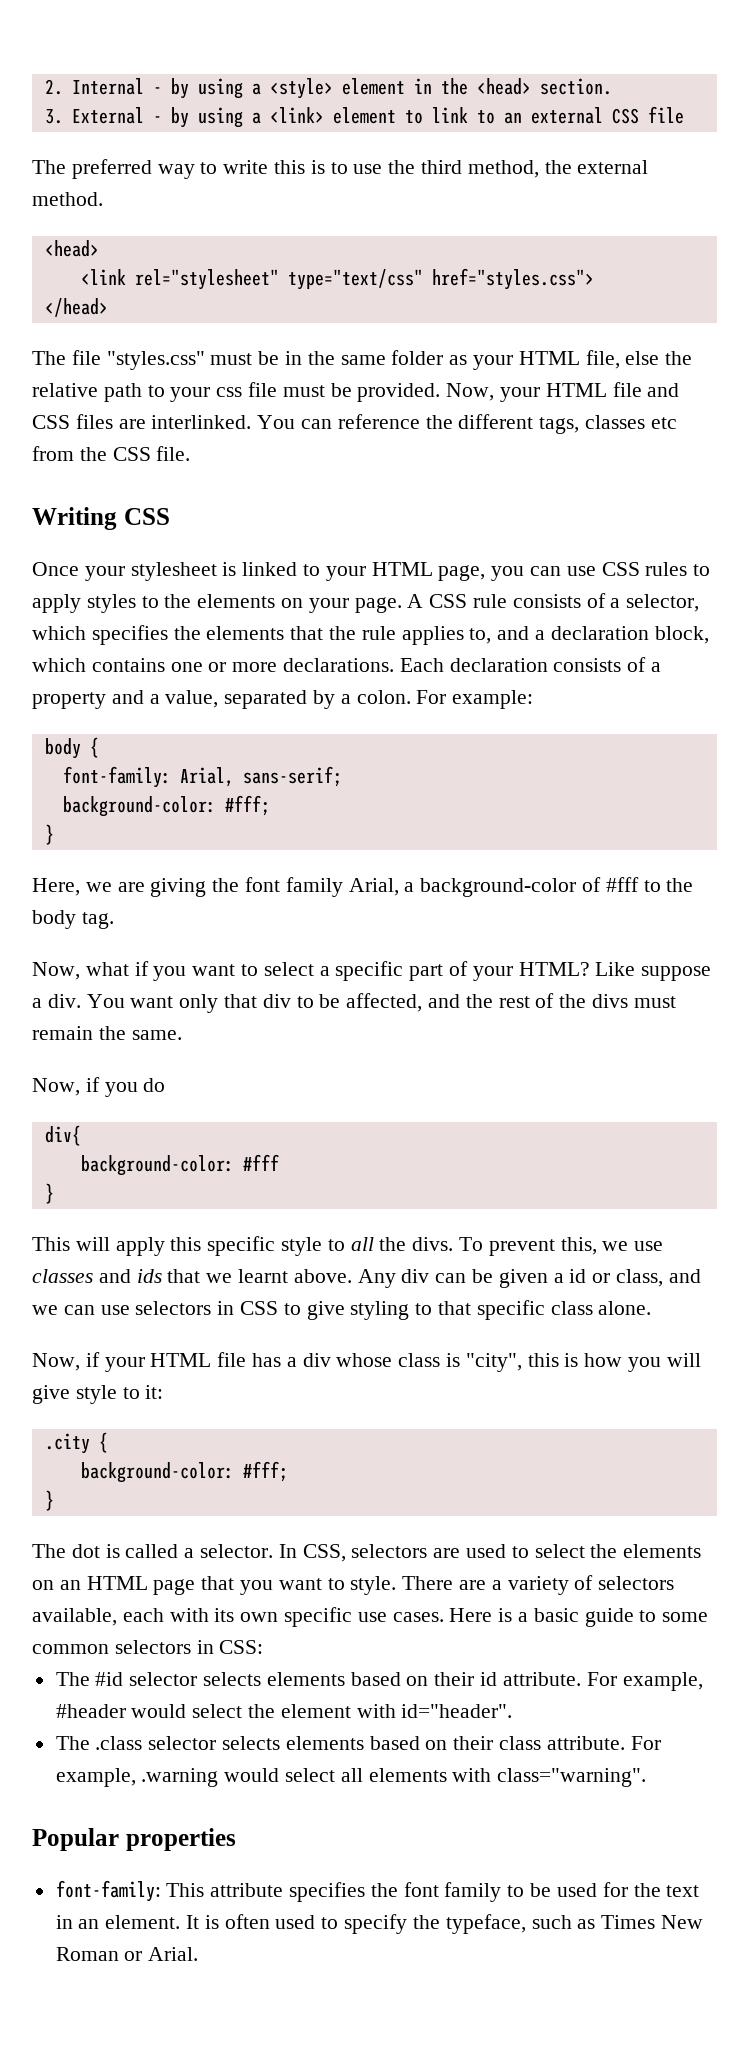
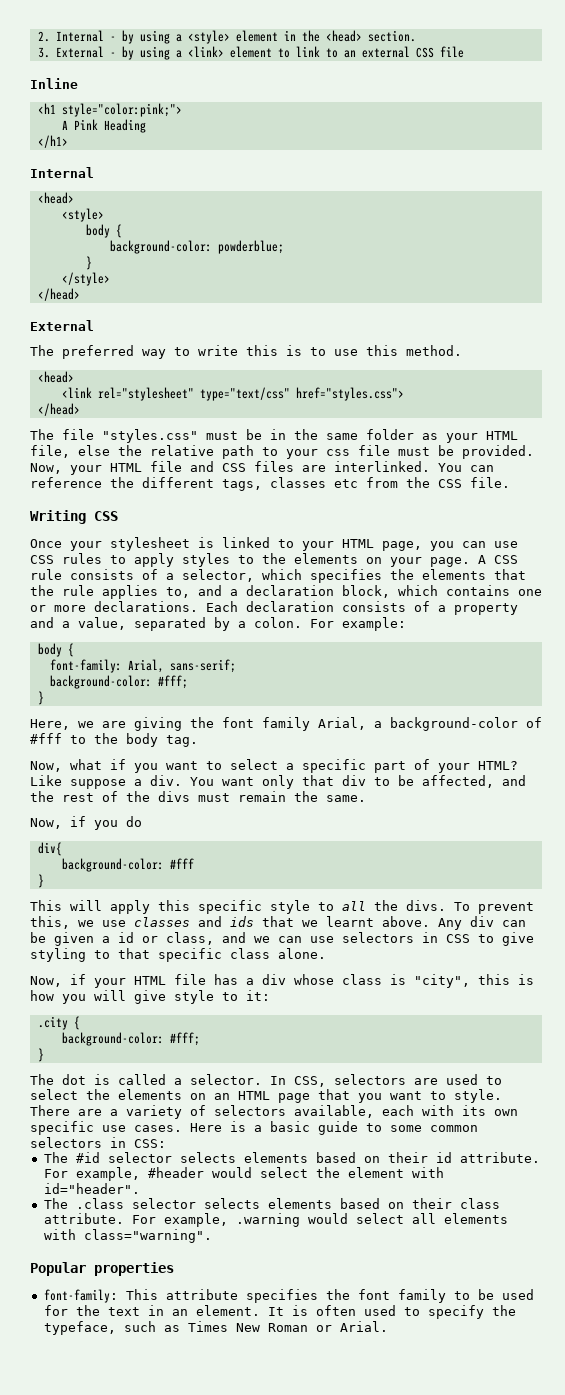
(684, 115) none -> [30,78,78,89] [37,103,182,117] [61,119,146,133] [37,135,68,148] [30,167,94,178] [37,192,74,204] [61,208,104,222] [85,224,122,238] [109,240,284,254] [85,256,92,270] [61,272,110,286] [37,288,80,301] [30,320,94,331] // Inline // <h1 style="color:pink;"> // A Pink Heading // </h1> // Internal // <head> // <style> // body { // background-color: powderblue; // } // </style> // </head> // External
[388,160,649,178] the third method, the external -> [366,345,398,356] this

